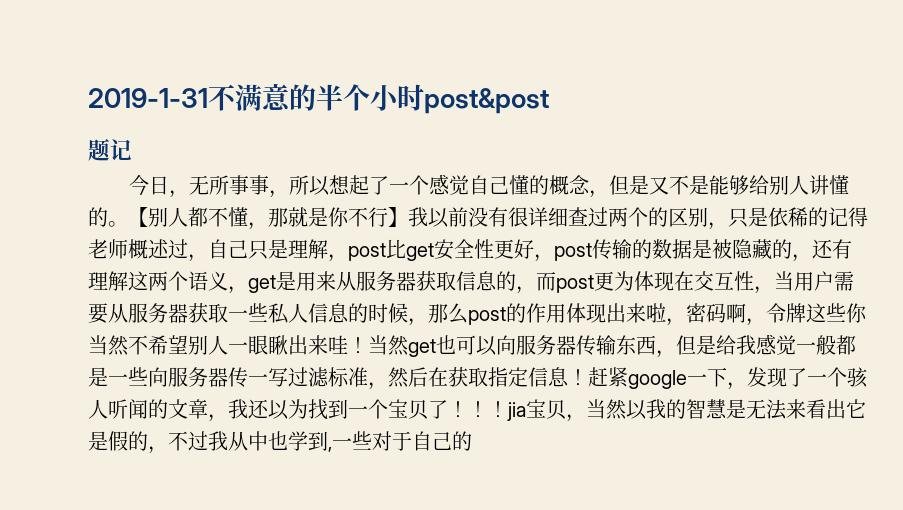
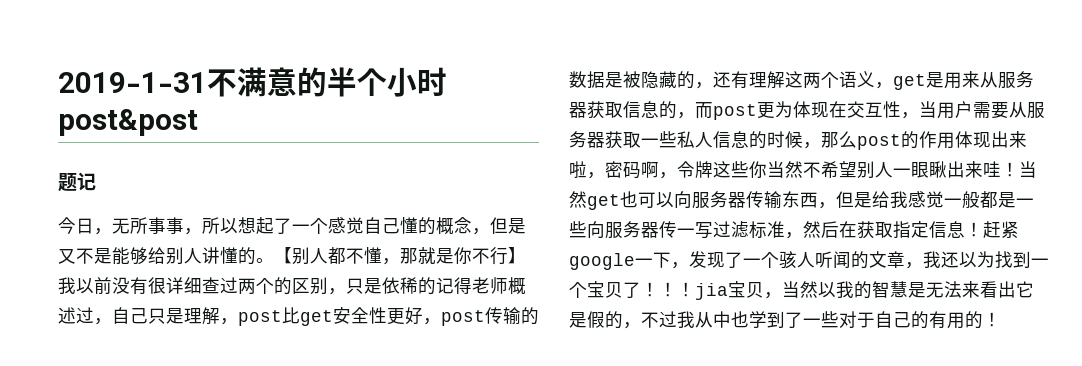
[328,447,332,452] , -> [785,312,803,328] 了
(472, 441) none -> [929,311,1001,329] 有用的！

